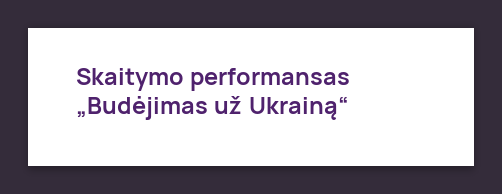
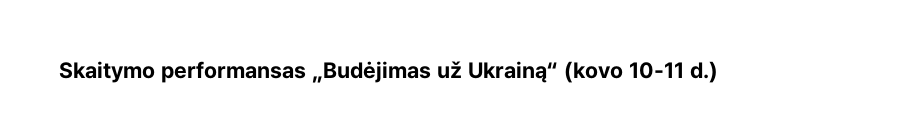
(349, 108) none -> [563,61,718,83] (kovo 10-11 d.)

